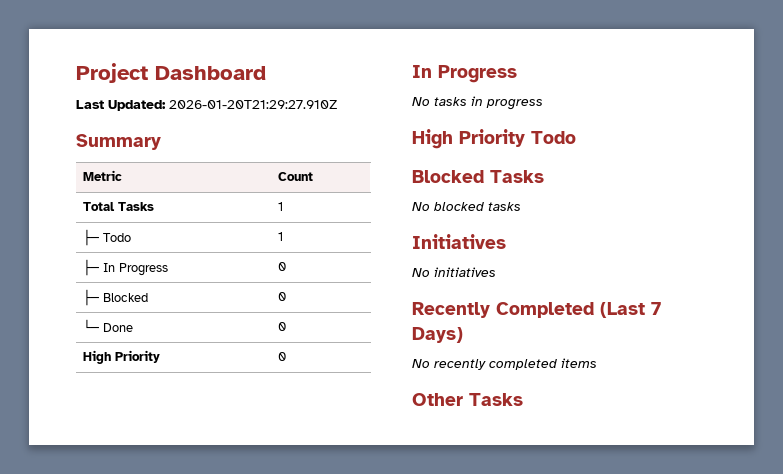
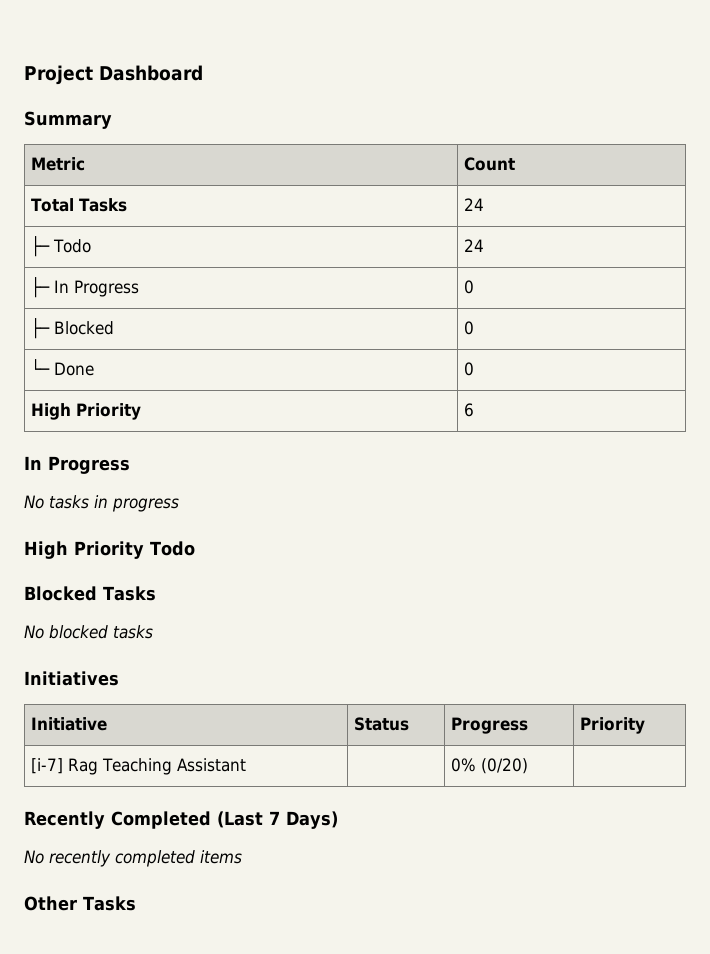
[76,100,338,111] // Last Updated: 2026-01-20T21:29:27.910Z -> (203, 73) none
[278,202,284,211] 1 -> [463,198,484,211] 24
[278,232,284,241] 1 -> [463,239,484,252] 24
[278,352,287,361] 0 -> [463,403,474,417] 6
[412,267,496,277] // No initiatives -> [30,717,107,731] [353,717,409,731] [450,717,528,734] [579,717,645,734] [30,758,246,775] [450,758,528,774] // Initiative | Status | Progress | Priority // [i-7] Rag Teaching Assistant | | 0% (0/20) |

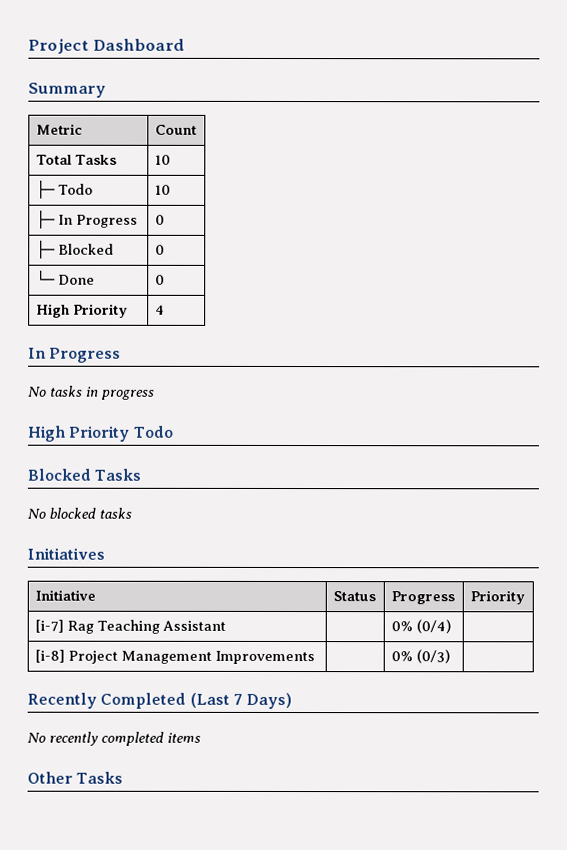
[463,198,484,211] 24 -> [154,154,171,165] 10
[463,239,484,252] 24 -> [154,184,171,195] 10
[463,403,474,417] 6 -> [154,304,165,315] 4
[480,758,528,774] (0/20) -> [415,619,451,634] [34,649,315,665] [390,649,450,664] (0/4) | // [i-8] Project Management Improvements | | 0% (0/3)

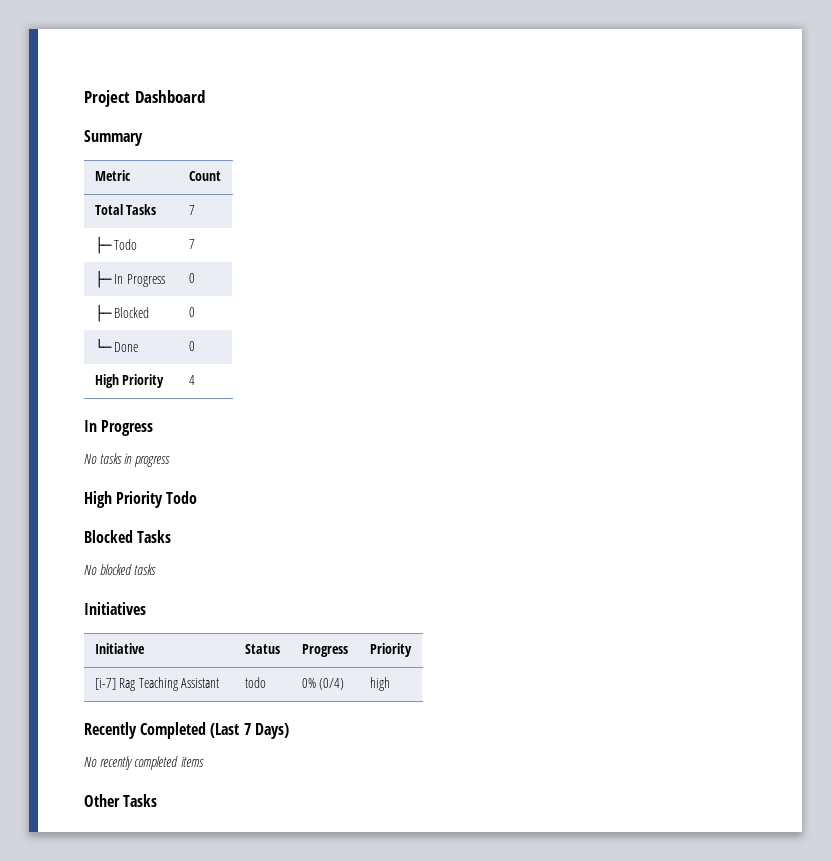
[154,154,171,165] 10 -> [188,205,195,215] 7
[154,184,171,195] 10 -> [188,239,195,249] 7
(227, 625) none -> [244,677,266,688] todo
[34,649,315,665] [390,649,450,664] // [i-8] Project Management Improvements | | 0% (0/3) | -> [369,677,390,691] high

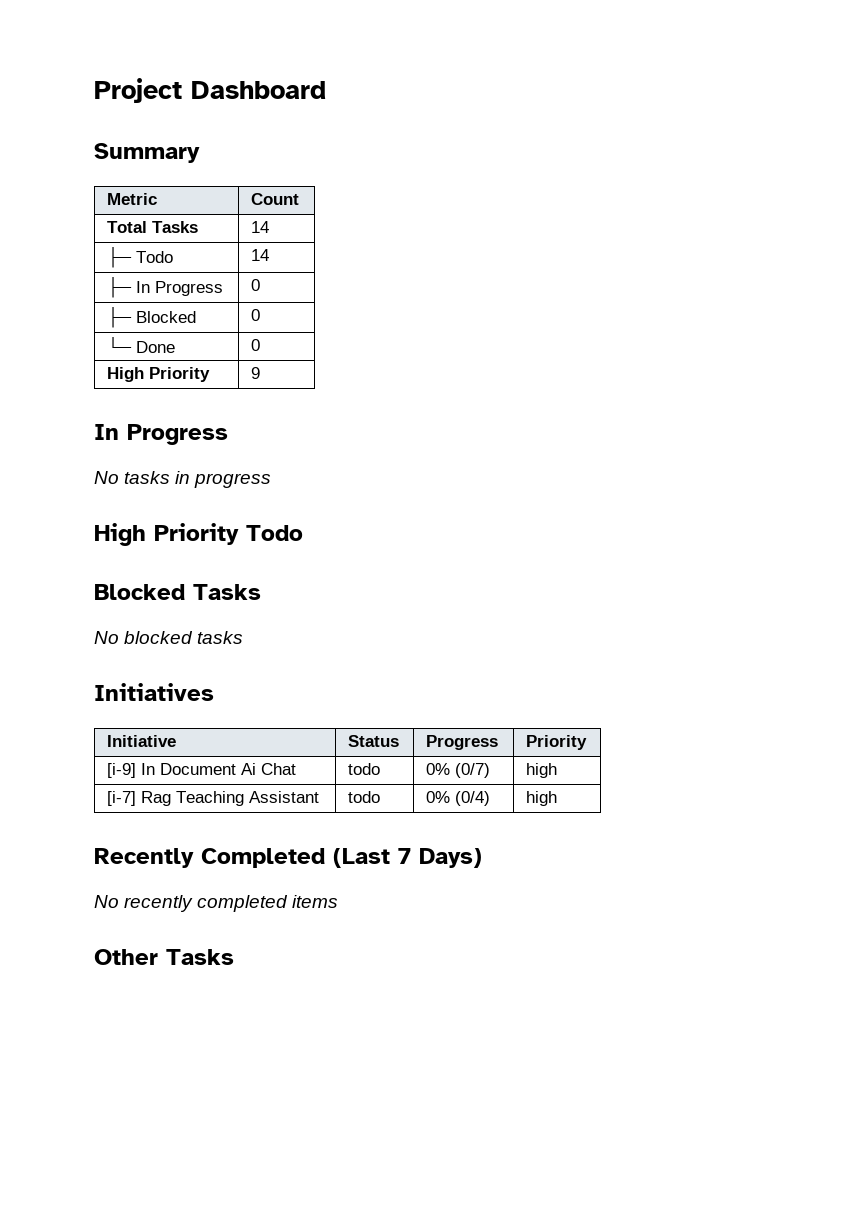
[188,205,195,215] 7 -> [251,221,270,233] 14
[188,239,195,249] 7 -> [251,249,270,261] 14
[188,375,195,385] 4 -> [251,367,261,379] 9
(412, 650) none -> [107,763,297,778] [348,763,381,775] [426,763,491,778] [526,763,558,778] // [i-9] In Document Ai Chat | todo | 0% (0/7) | high

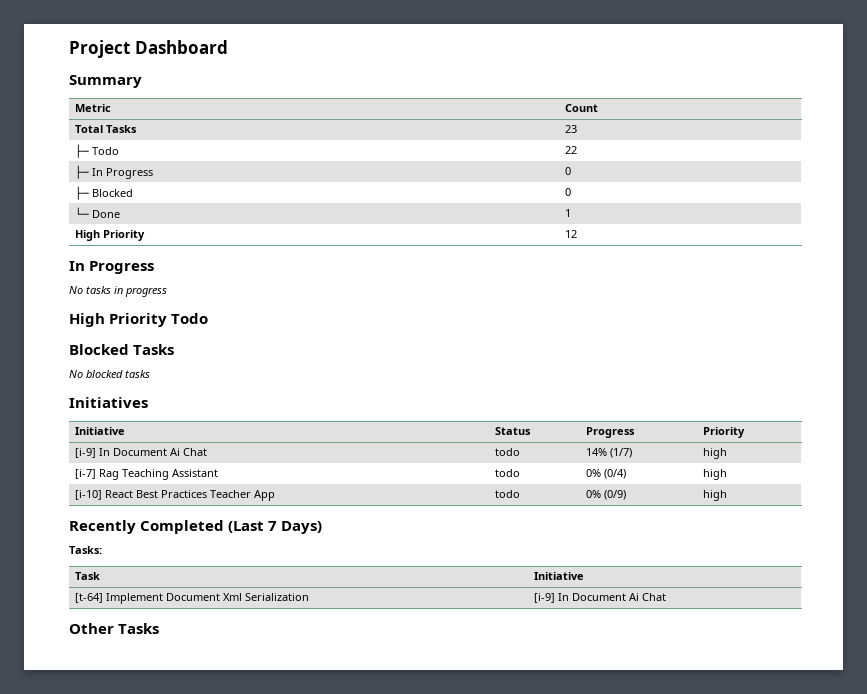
[251,221,270,233] 14 -> [564,125,577,133] 23
[251,249,270,261] 14 -> [564,146,577,154] 22
[251,339,261,351] 0 -> [564,209,571,217] 1
[251,367,261,379] 9 -> [564,230,577,238] 12
[426,763,491,778] 0% (0/7) -> [585,448,632,458] 14% (1/7)
(558, 798) none -> [74,490,275,501] [494,490,520,498] [585,490,626,500] [702,490,727,501] // [i-10] React Best Practices Teacher App | todo | 0% (0/9) | high
[94,895,339,912] No recently completed items -> [69,546,102,554] [74,572,100,580] [533,572,584,580] [74,593,309,604] [533,593,666,603] Tasks: // Task | Initiative // [t-64] Implement Document Xml Serialization | [i-9] In Document Ai Chat

